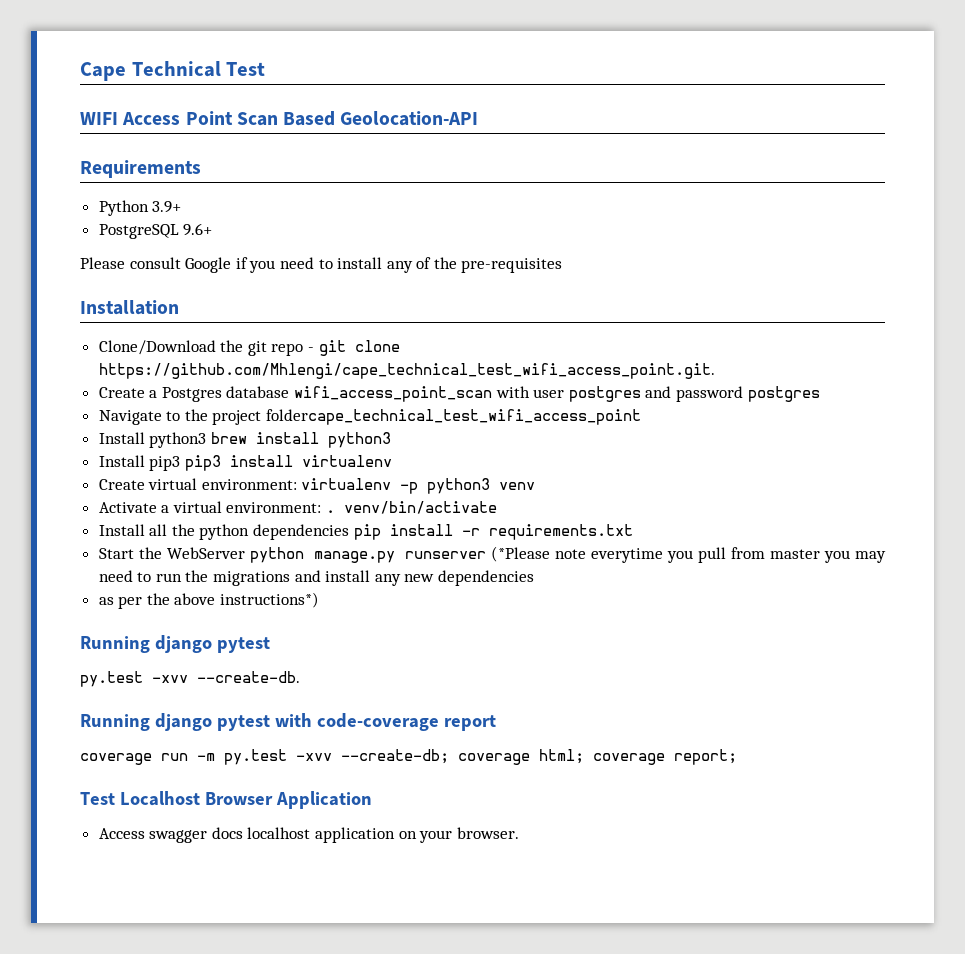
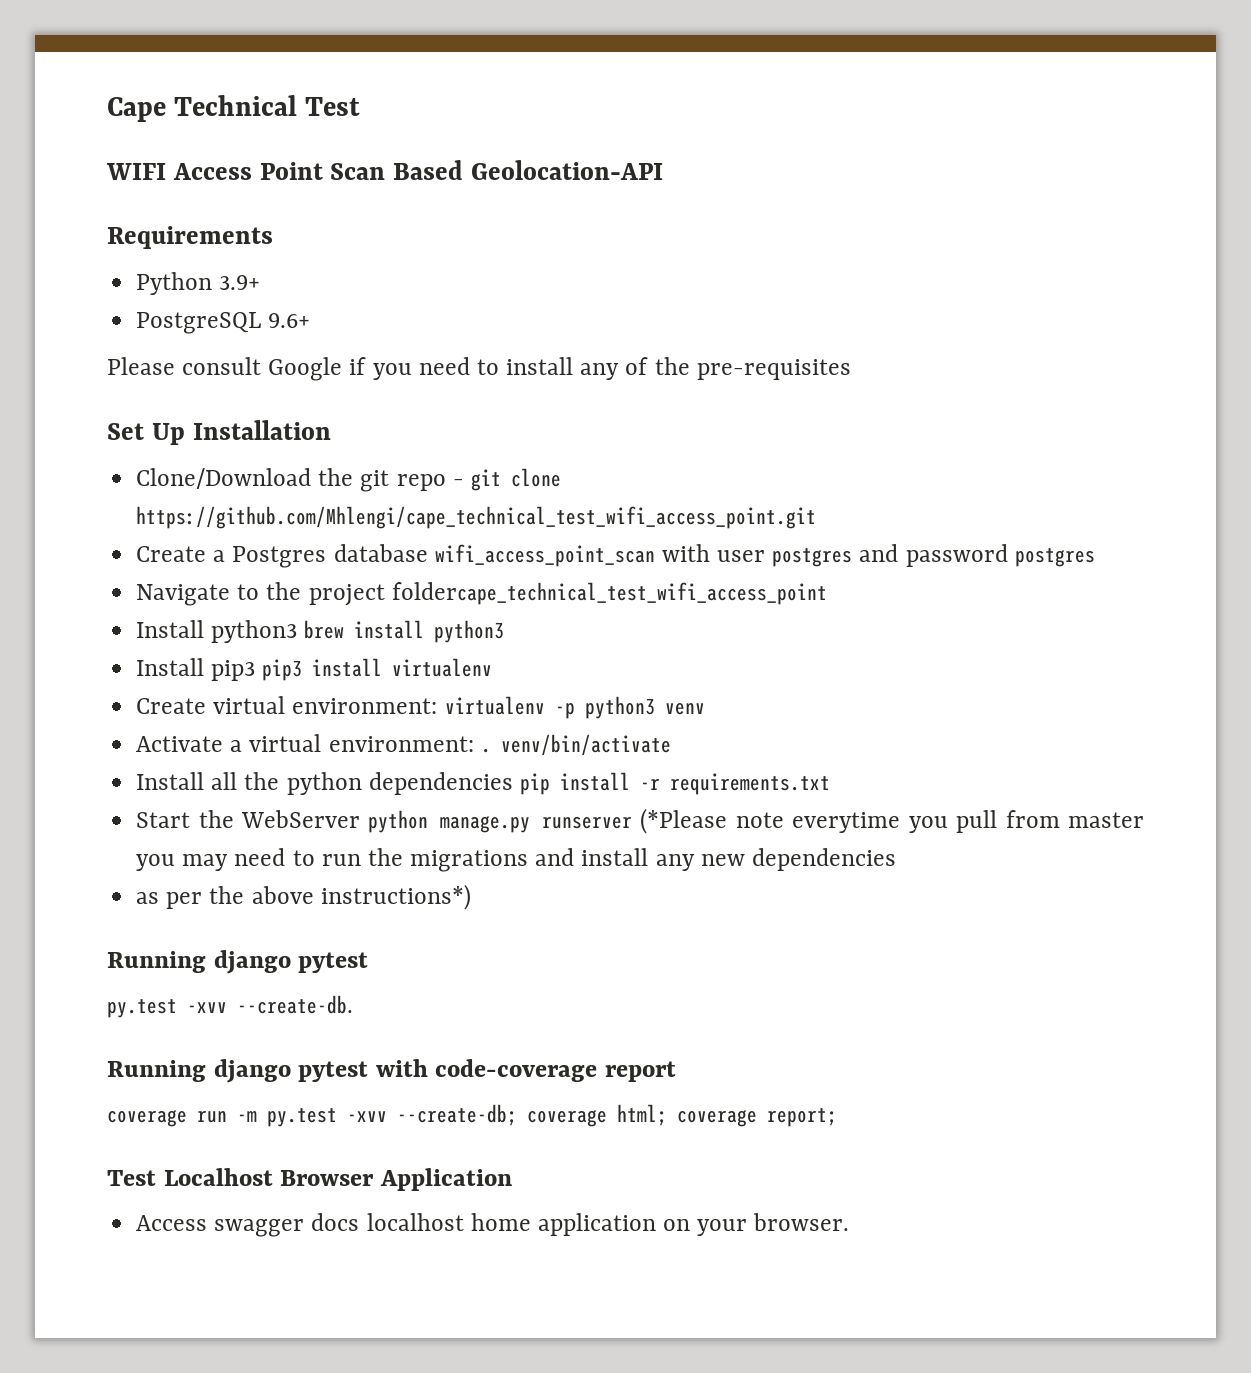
(563, 265) none -> [107,423,185,445] Set Up
[98,363,715,379] https://github.com/Mhlengi/cape_technical_test_wifi_access_point.git. -> [136,506,817,529] https://github.com/Mhlengi/cape_technical_test_wifi_access_point.git
(311, 833) none -> [470,1213,531,1231] home

